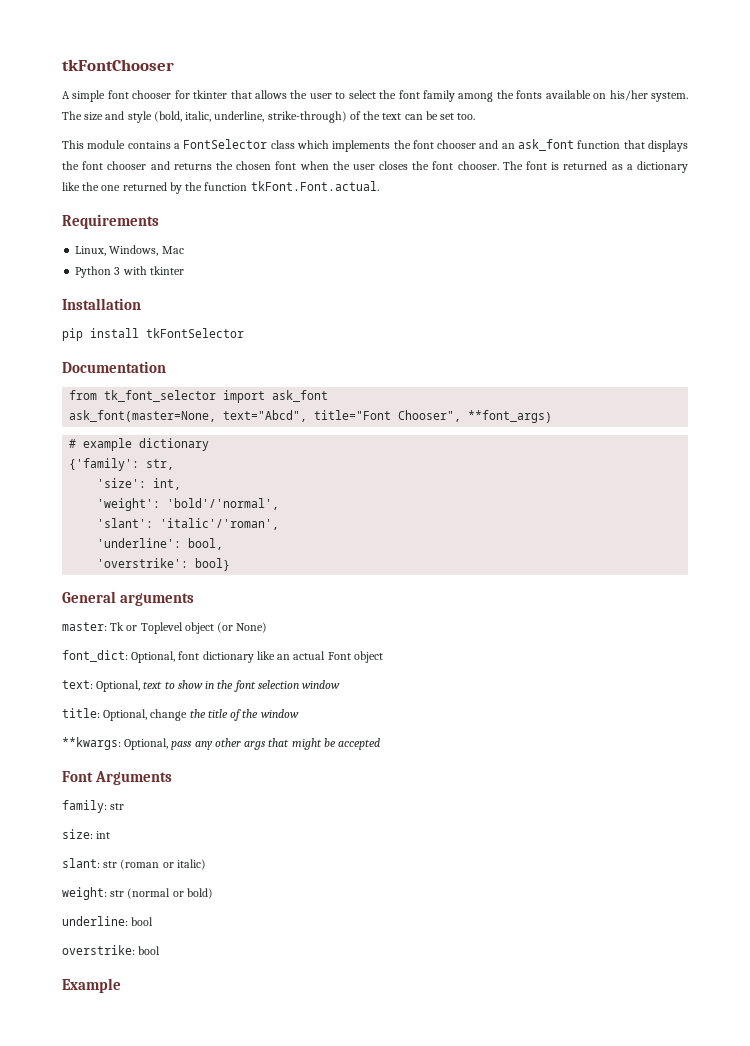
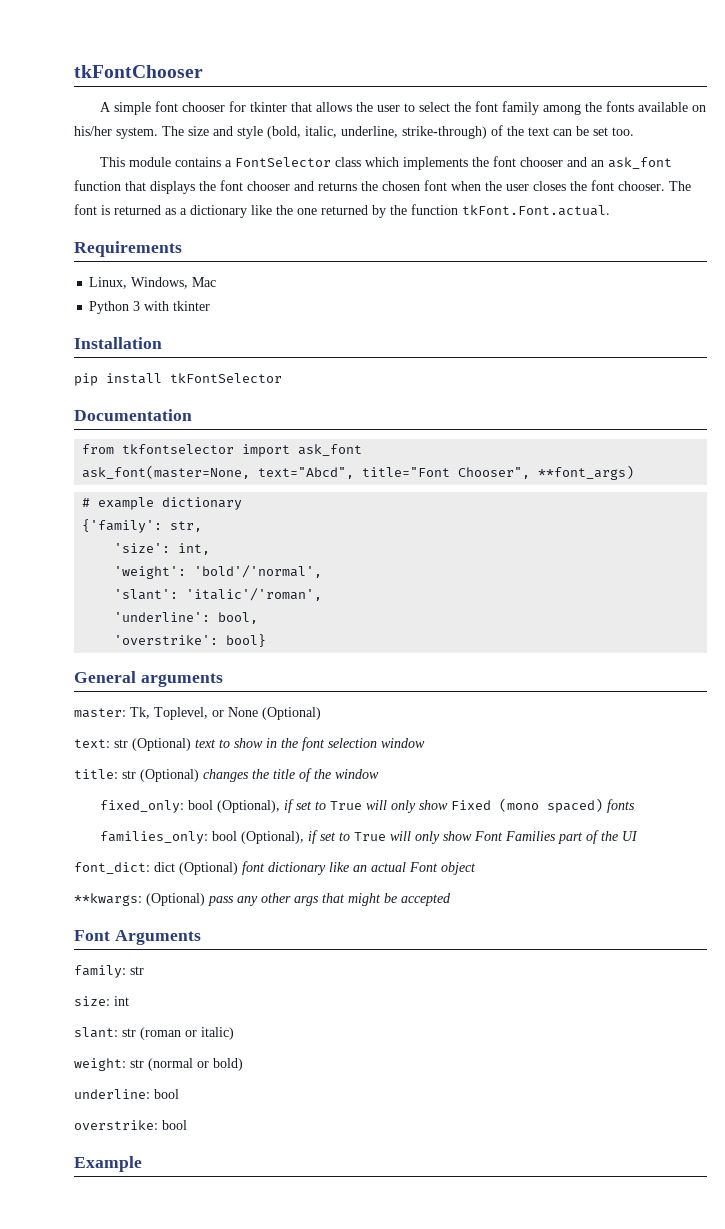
[104,390,217,402] tk_font_selector -> [122,444,235,454] tkfontselector
[110,622,268,634] [62,650,383,663] Tk or Toplevel object (or None) // font_dict: Optional, font dictionary like an actual Font object -> [130,707,321,720] Tk, Toplevel, or None (Optional)
[96,680,141,692] Optional, -> [114,738,191,751] str (Optional)
[103,709,188,721] Optional, change -> [122,769,249,782] str (Optional) changes
(299, 713) none -> [99,798,635,813] [99,830,638,844] [74,861,476,875] // fixed_only: bool (Optional), if set to True will only show Fixed (mono spaced) fonts // families_only: bool (Optional), if set to True will only show Font Families part of the UI // font_dict: dict (Optional) font dictionary like an actual Font object
[124,738,169,750] Optional, -> [146,893,205,906] (Optional)

